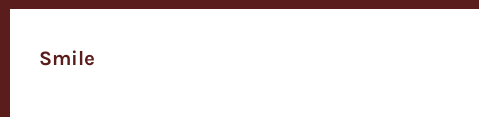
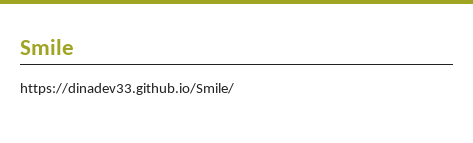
(95, 58) none -> [20,83,234,95] // https://dinadev33.github.io/Smile/

